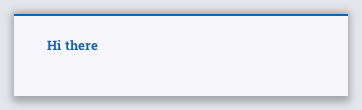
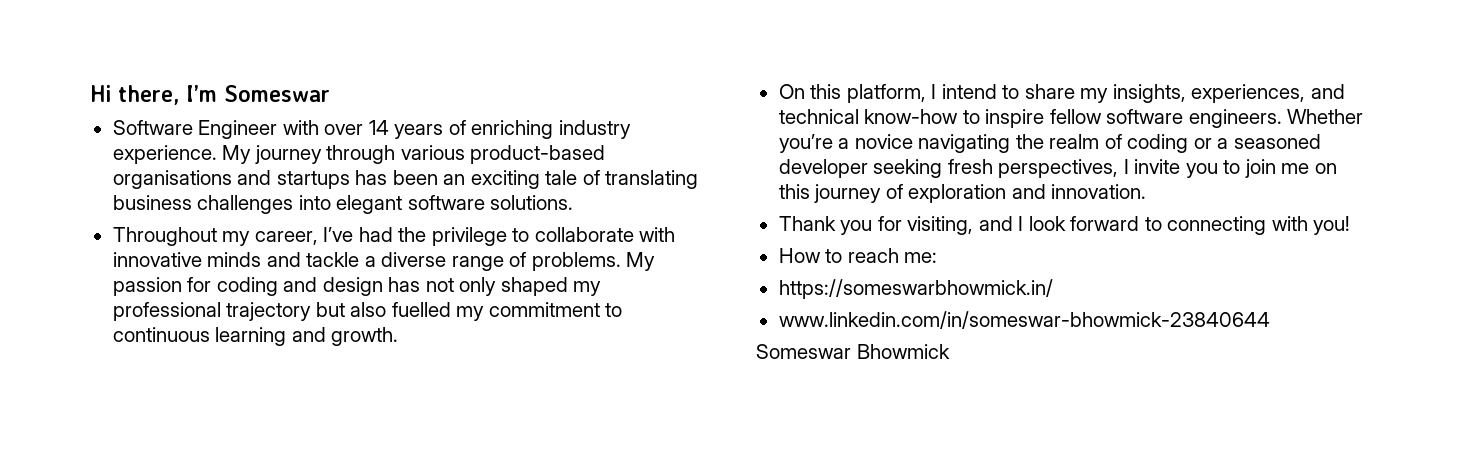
[64,40,98,51] there -> [118,85,330,105] [112,120,631,139] [112,145,606,164] [112,170,699,189] [112,195,574,214] [112,227,676,246] [112,252,656,271] [112,277,602,296] [112,302,623,321] [112,327,399,346] [778,84,1345,103] [778,109,1364,128] [778,134,1321,153] [778,159,1337,178] [778,184,1147,203] [778,216,1351,235] [778,248,938,263] [778,279,1053,299] [778,311,1270,329] [756,344,950,359] there, I’m Someswar // Software Engineer with over 14 years of enriching industry experience. My journey through various product-based organisations and startups has been an exciting tale of translating business challenges into elegant software solutions. // Throughout my career, I’ve had the privilege to collaborate with innovative minds and tackle a diverse range of problems. My passion for coding and design has not only shaped my professional trajectory but also fuelled my commitment to continuous learning and growth. // On this platform, I intend to share my insights, experiences, and technical know-how to inspire fellow software engineers. Whether you’re a novice navigating the realm of coding or a seasoned developer seeking fresh perspectives, I invite you to join me on this journey of exploration and innovation. // Thank you for visiting, and I look forward to connecting with you! // How to reach me: // https://someswarbhowmick.in/ // www.linkedin.com/in/someswar-bhowmick-23840644 // Someswar Bhowmick

